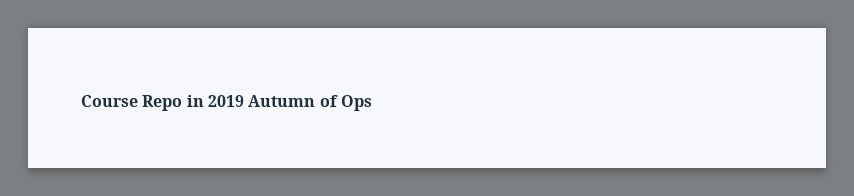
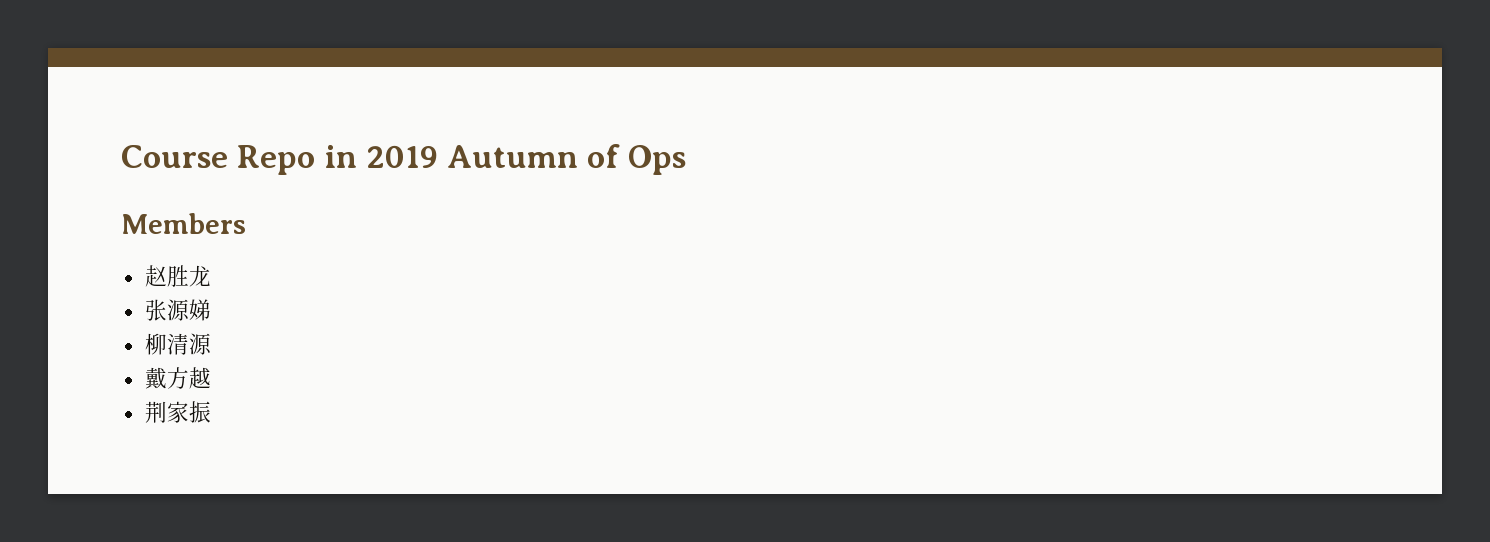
(372, 103) none -> [121,213,246,234] [144,265,211,287] [144,299,211,321] [144,333,212,355] [144,367,211,389] [144,401,211,423] // Members // 赵胜龙 // 张源娣 // 柳清源 // 戴方越 // 荆家振

